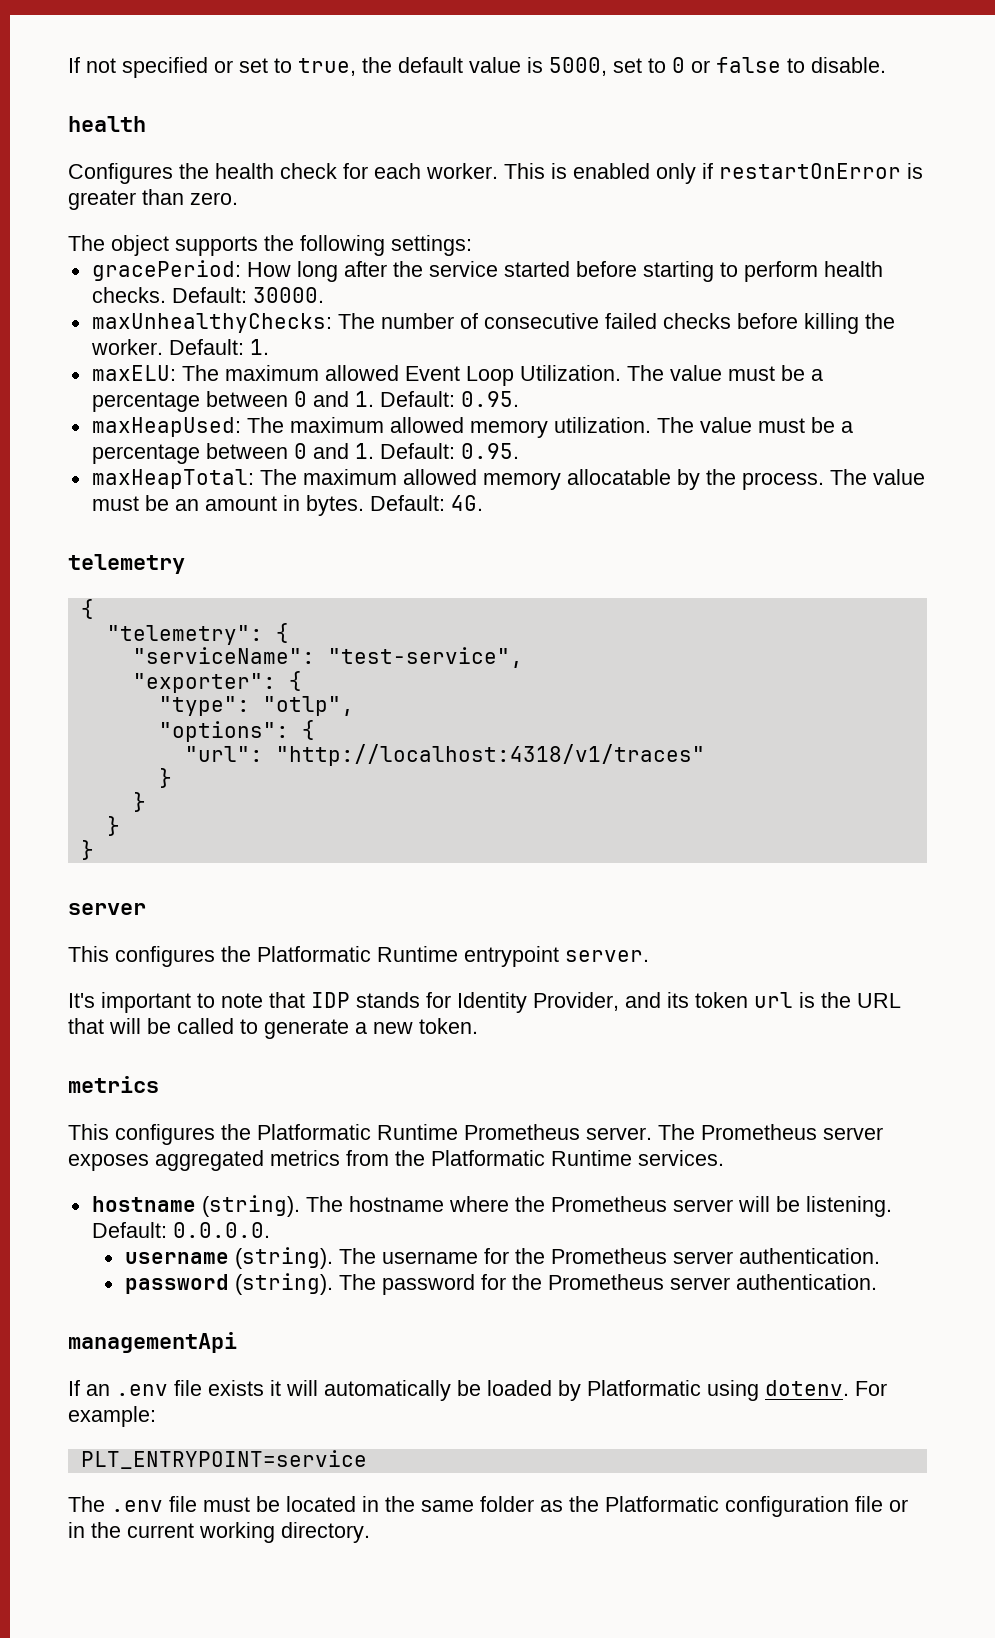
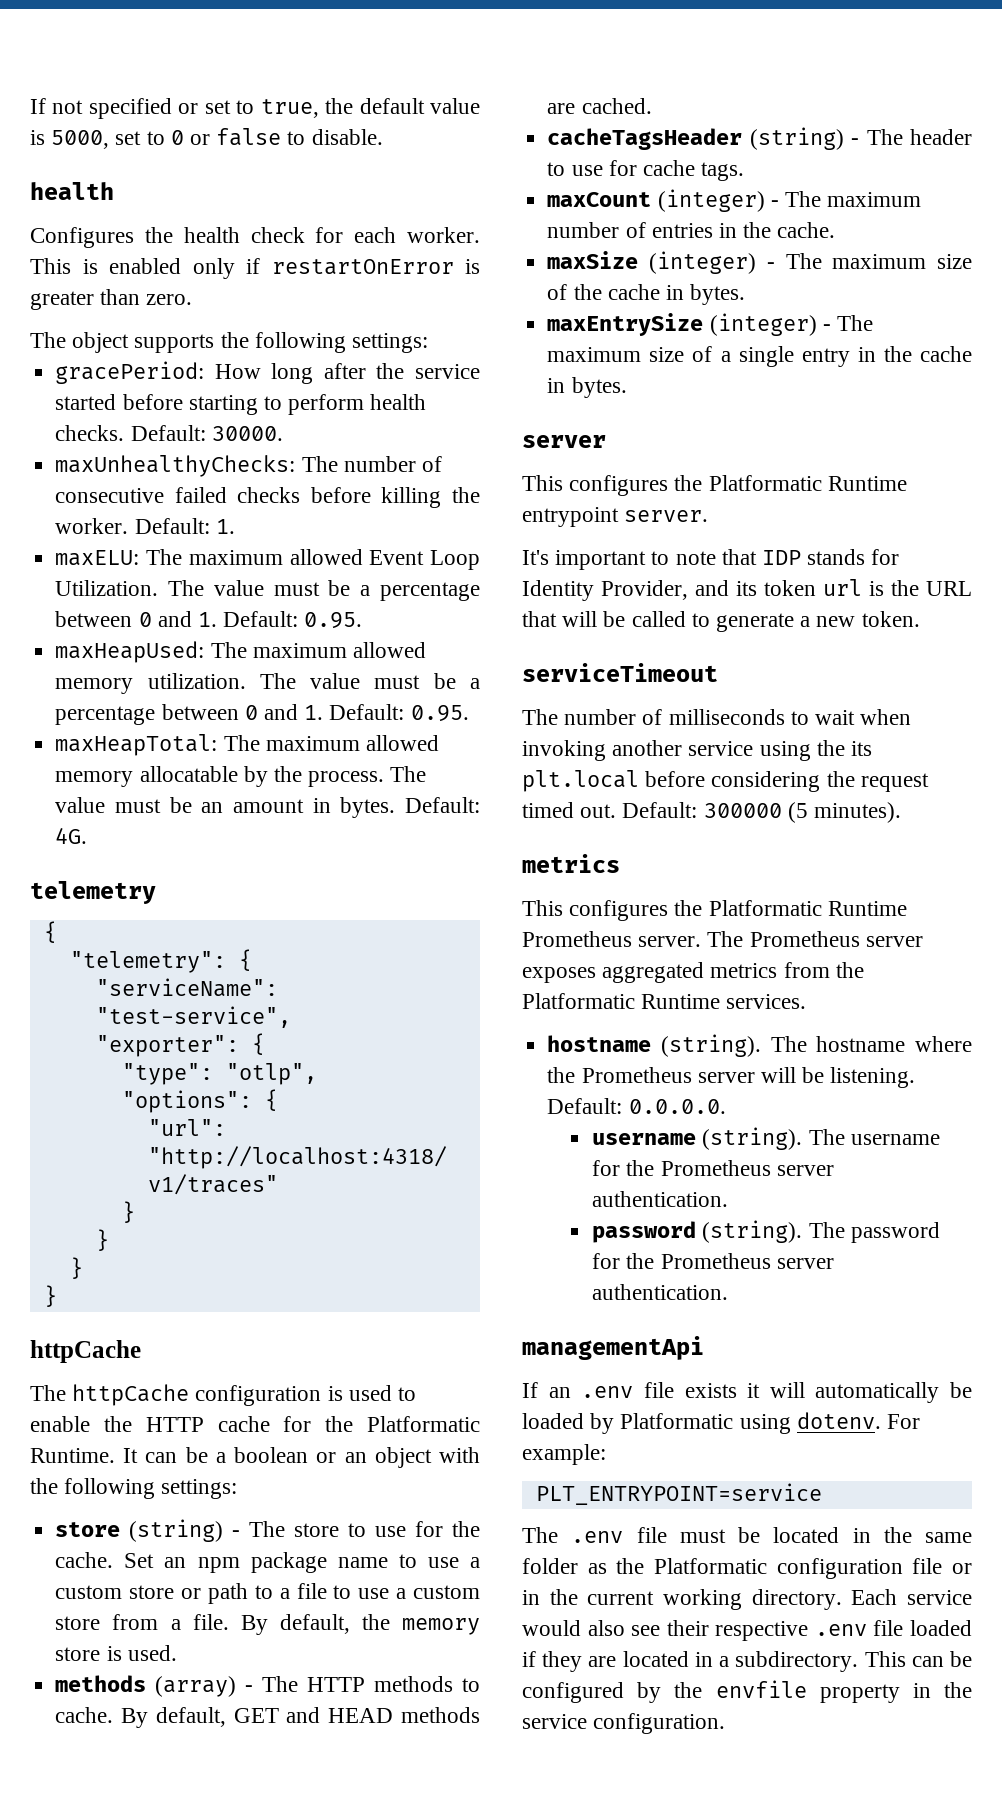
(94, 850) none -> [30,1340,141,1363] [30,1384,417,1406] [30,1416,480,1432] [30,1447,481,1468] [30,1478,238,1499] [55,1519,480,1542] [55,1552,480,1573] [55,1583,480,1604] [55,1614,480,1635] [55,1645,177,1661] [55,1675,480,1697] [55,1707,480,1728] [547,98,652,114] [547,127,972,150] [547,160,745,181] [547,189,922,212] [547,222,836,238] [547,251,972,274] [547,284,746,305] [547,313,873,336] [547,346,972,367] [547,377,627,398] // httpCache // The httpCache configuration is used to enable the HTTP cache for the Platformatic Runtime. It can be a boolean or an object with the following settings: // store (string) - The store to use for the cache. Set an npm package name to use a custom store or path to a file to use a custom store from a file. By default, the memory store is used. // methods (array) - The HTTP methods to cache. By default, GET and HEAD methods are cached. // cacheTagsHeader (string) - The header to use for cache tags. // maxCount (integer) - The maximum number of entries in the cache. // maxSize (integer) - The maximum size of the cache in bytes. // maxEntrySize (integer) - The maximum size of a single entry in the cache in bytes.
(478, 1026) none -> [522,663,718,682] [522,709,912,725] [522,740,873,761] [522,770,929,792] [522,802,902,823] // serviceTimeout // The number of milliseconds to wait when invoking another service using the its plt.local before considering the request timed out. Default: 300000 (5 minutes).
(370, 1532) none -> [851,1589,972,1605] [522,1620,972,1641] [522,1651,972,1672] [522,1680,972,1703] [522,1713,726,1734] Each service would also see their respective .env file loaded if they are located in a subdirectory. This can be configured by the envfile property in the service configuration.

